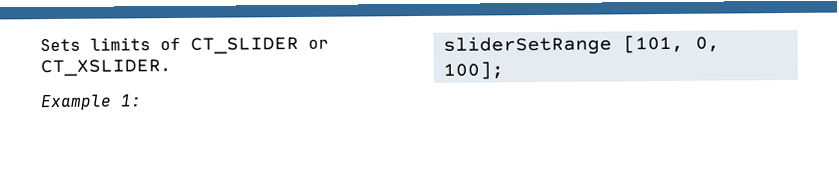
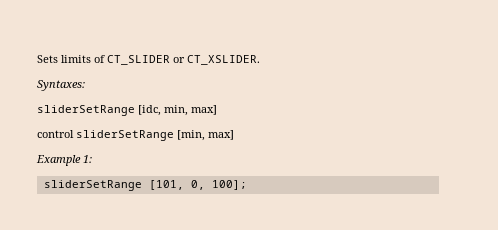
(171, 68) none -> [37,80,85,91] [37,105,217,116] [37,130,234,141] // Syntaxes: // sliderSetRange [idc, min, max] // control sliderSetRange [min, max]

